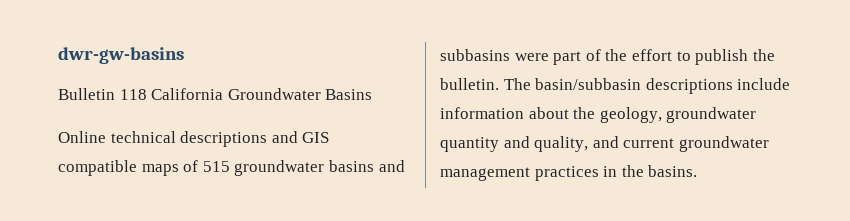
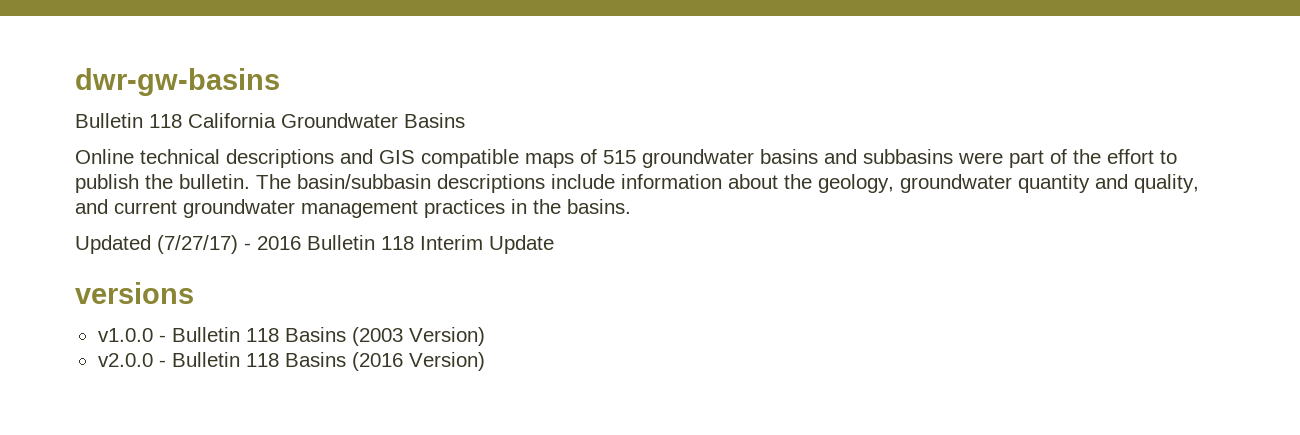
(698, 171) none -> [75,235,554,254] [75,282,194,304] [97,327,485,346] [97,352,485,371] // Updated (7/27/17) - 2016 Bulletin 118 Interim Update // versions // v1.0.0 - Bulletin 118 Basins (2003 Version) // v2.0.0 - Bulletin 118 Basins (2016 Version)

